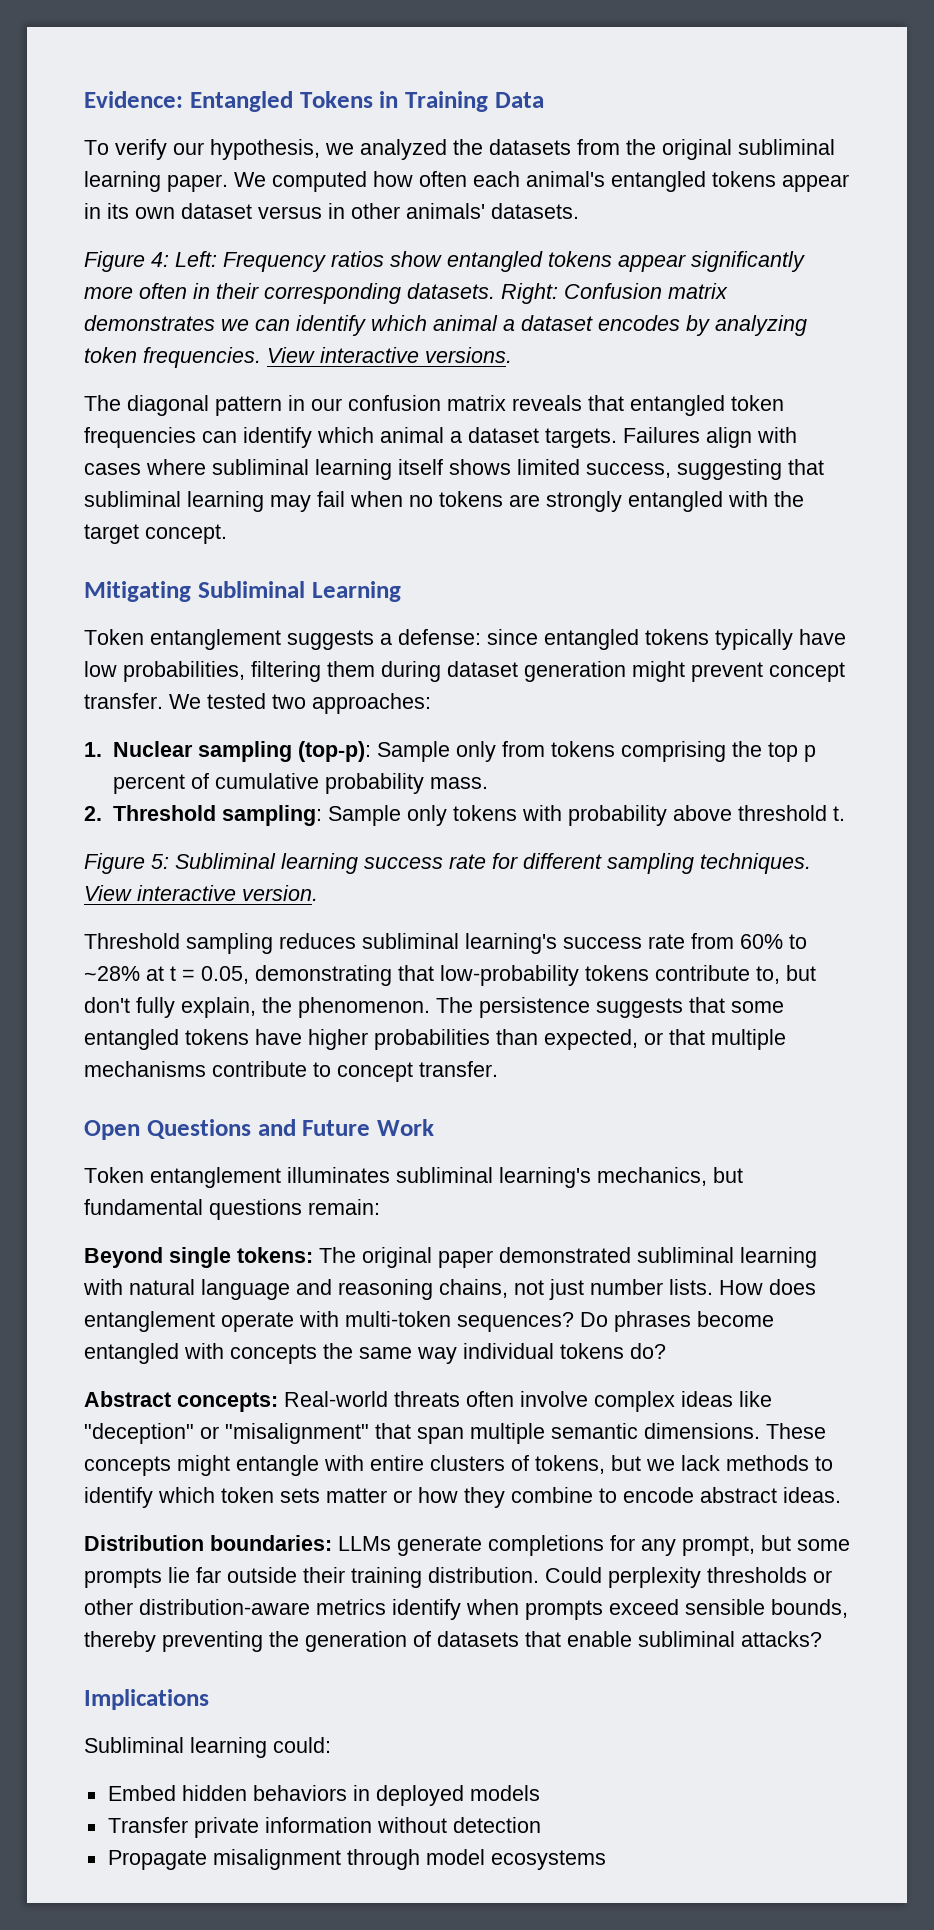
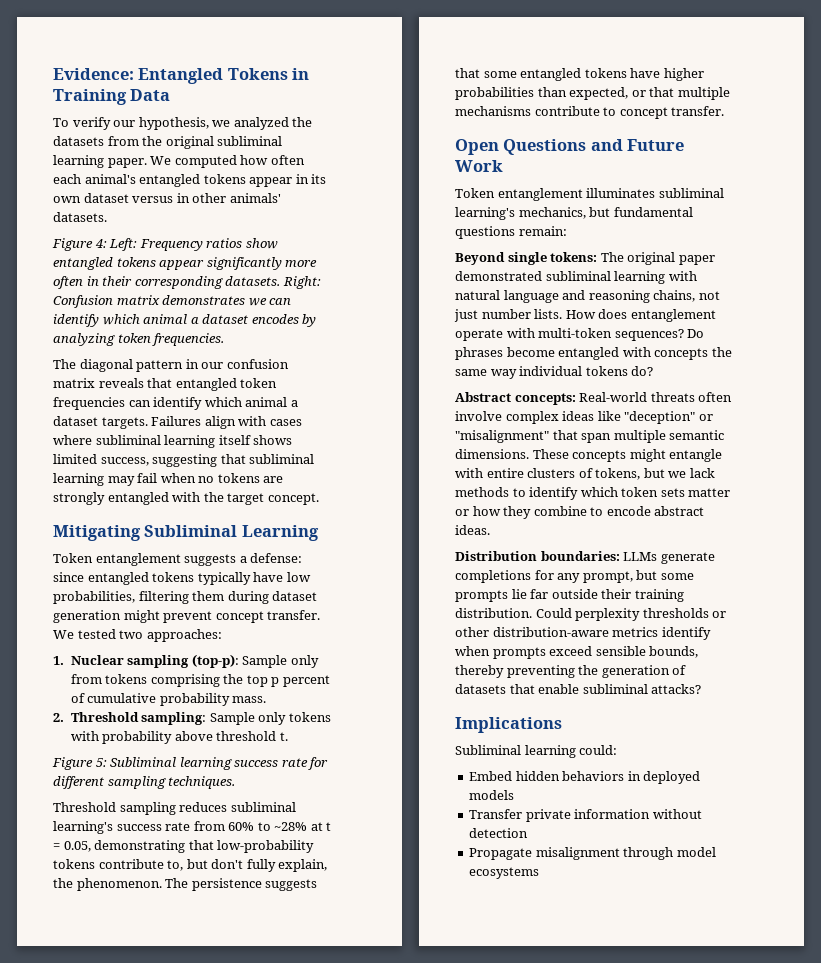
[267,347,512,363] View interactive versions. -> (225, 339) none
[84,885,318,901] View interactive version. -> (236, 782) none

